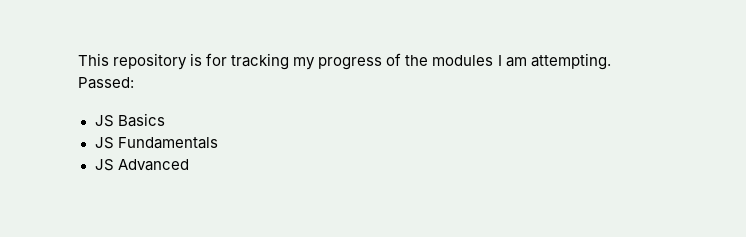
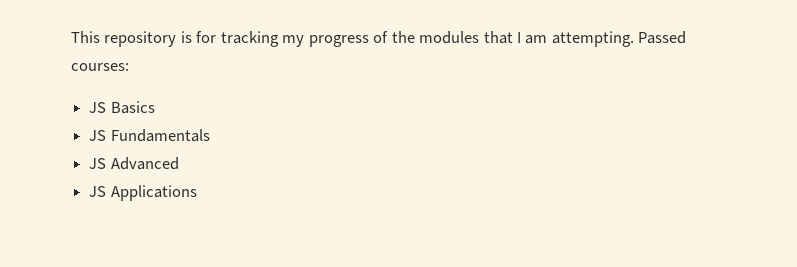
(494, 60) none -> [483,31,513,44] that
[78,77,134,89] Passed: -> [638,31,687,44] [71,63,129,71] Passed courses:
(189, 165) none -> [89,185,197,201] // JS Applications

